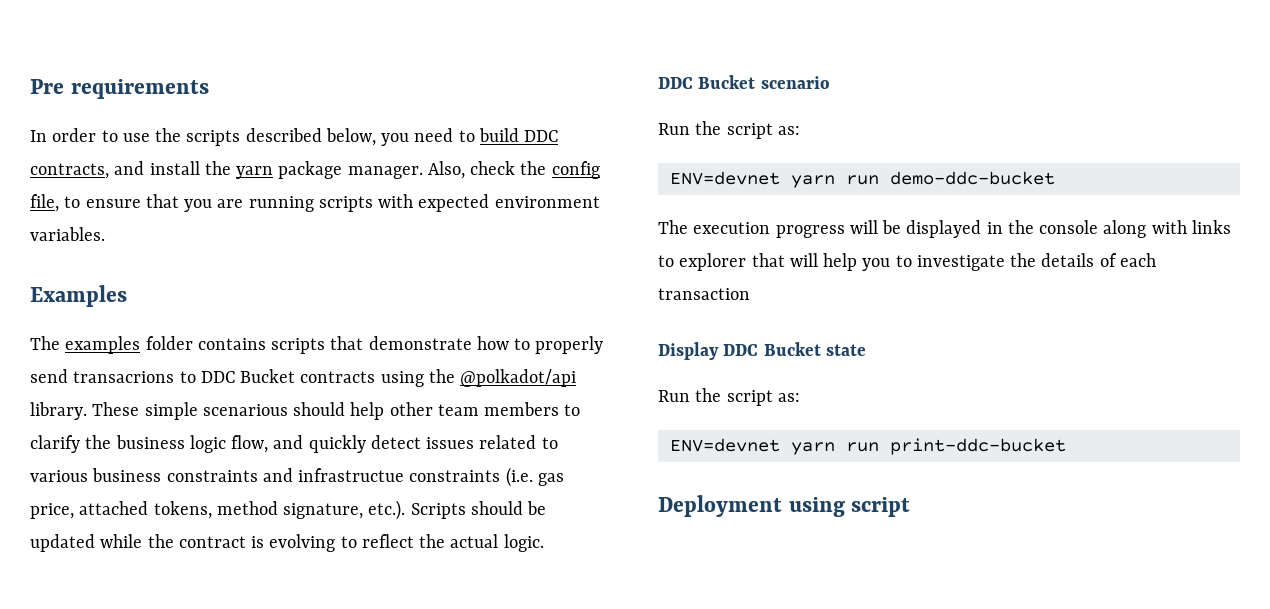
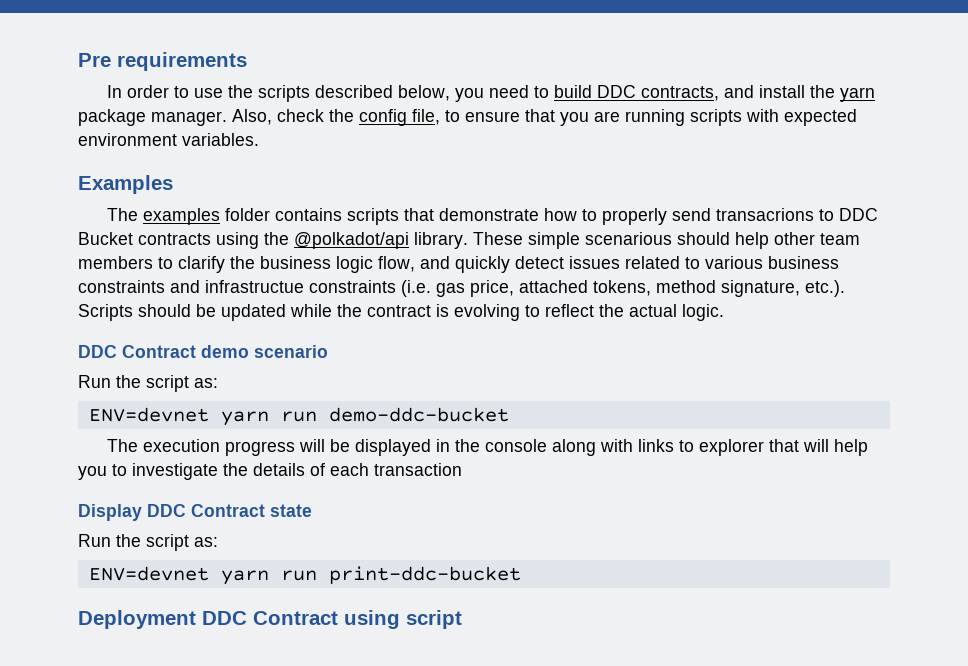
[698,75,756,89] Bucket -> [122,345,249,358] Contract demo
[763,342,821,356] Bucket -> [191,504,265,517] Contract
(782, 506) none -> [202,611,338,625] DDC Contract

